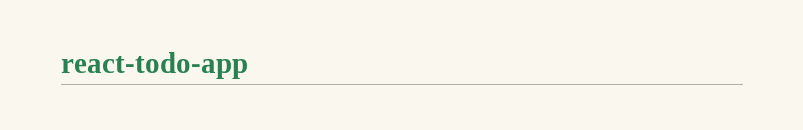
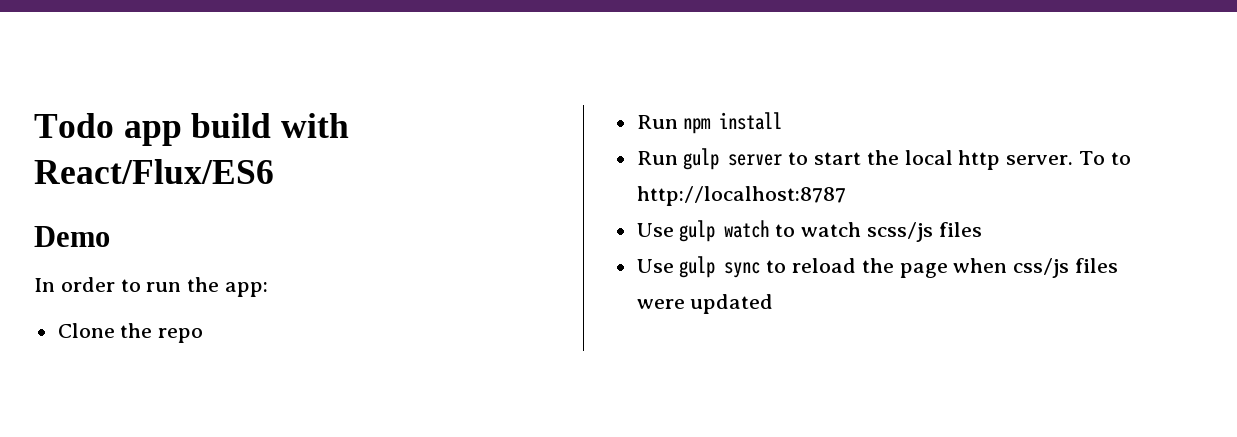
[61,52,248,79] react-todo-app -> [34,113,349,146] [34,159,274,184] [34,226,110,247] [34,277,269,297] [57,323,204,343] [636,112,783,134] [636,148,1131,170] [636,186,846,206] [636,220,982,242] [636,256,1119,278] [636,294,774,314] Todo app build with React/Flux/ES6 // Demo // In order to run the app: // Clone the repo // Run npm install // Run gulp server to start the local http server. To to http://localhost:8787 // Use gulp watch to watch scss/js files // Use gulp sync to reload the page when css/js files were updated

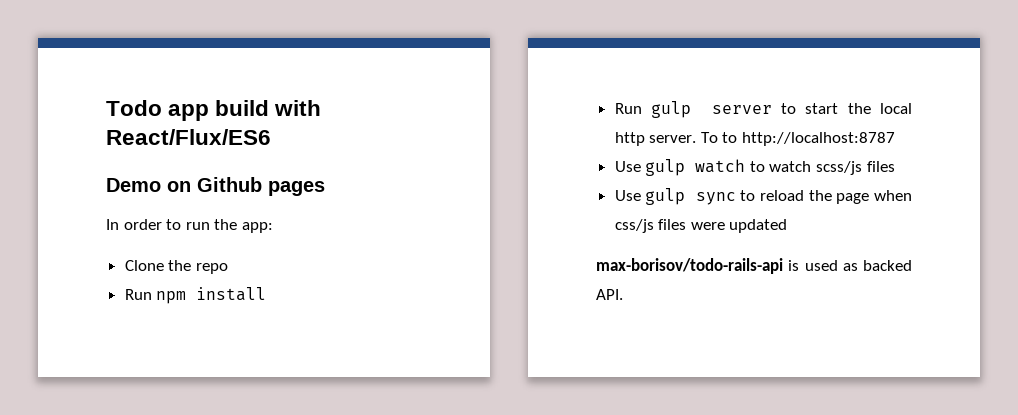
(110, 236) none -> [167,177,325,196] on Github pages
(774, 304) none -> [596,258,912,274] [596,289,623,300] // max-borisov/todo-rails-api is used as backed API.

